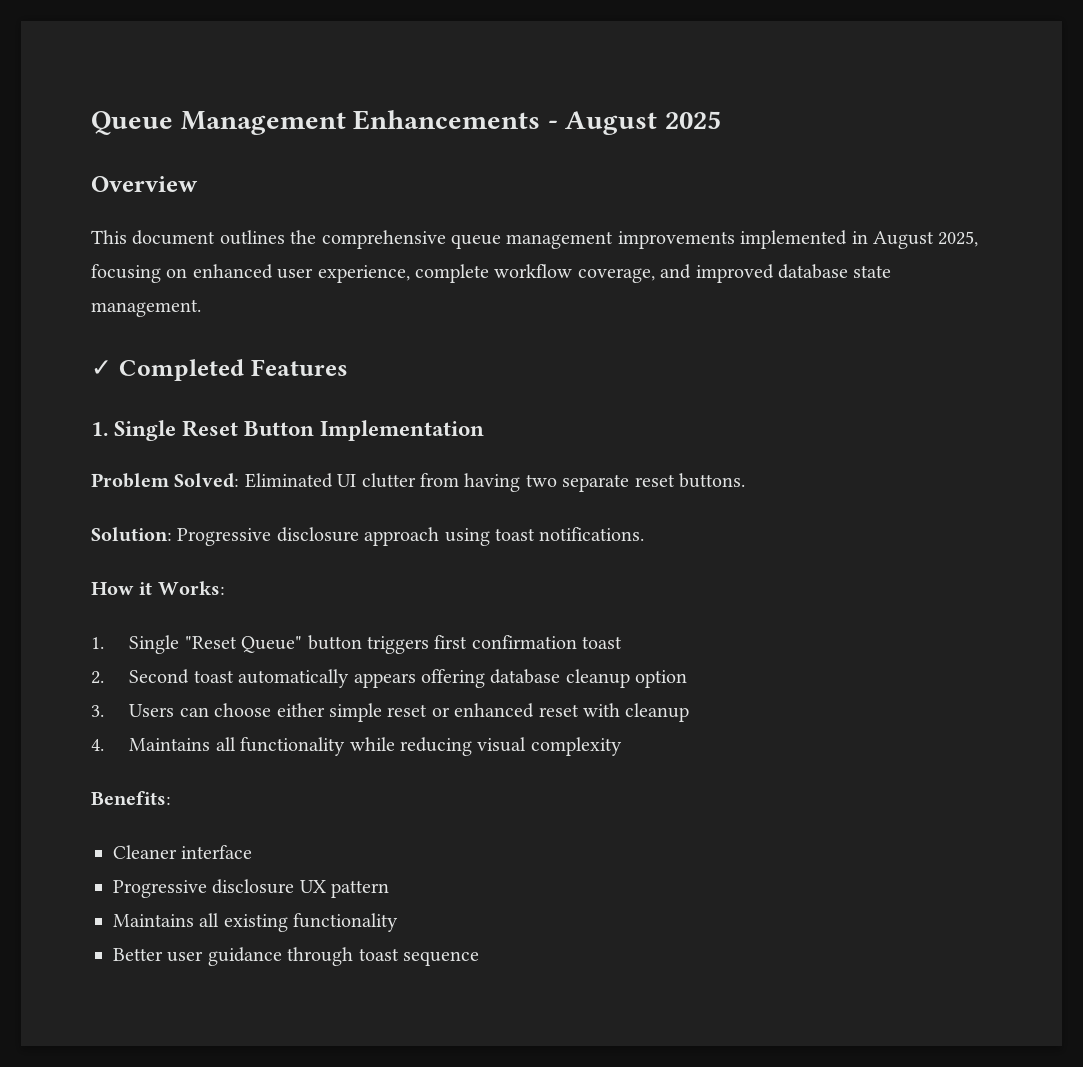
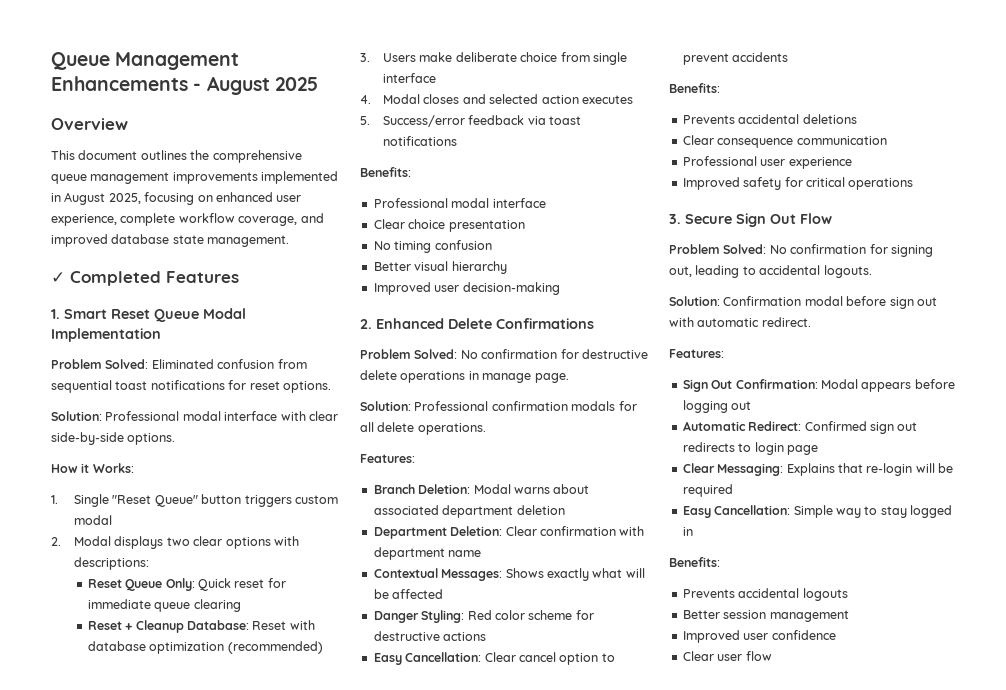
[114,420,315,441] Single Reset Button -> [64,308,246,322] Smart Reset Queue Modal
[337,473,745,492] [91,527,645,546] UI clutter from having two separate reset buttons. // Solution: Progressive disclosure approach using toast notifications. -> [217,359,307,369] [51,380,331,393] [51,411,338,421] [51,432,176,445] confusion from sequential toast notifications for reset options. // Solution: Professional modal interface with clear side-by-side options.
[434,635,623,649] [91,669,688,688] [91,703,690,722] [91,737,622,756] [91,791,171,805] [113,845,253,859] [113,879,390,898] [113,913,399,932] [113,947,479,966] first confirmation toast // 2. Second toast automatically appears offering database cleanup option // 3. Users can choose either simple reset or enhanced reset with cleanup // 4. Maintains all functionality while reducing visual complexity // Benefits: // Cleaner interface // Progressive disclosure UX pattern // Maintains all existing functionality // Better user guidance through toast sequence -> [294,495,338,504] [74,515,113,525] [51,536,299,549] [74,557,150,570] [87,578,286,591] [87,599,241,612] [87,620,315,633] [87,641,323,654] [360,52,627,65] [383,73,437,83] [360,94,633,104] [360,115,582,127] [383,136,458,146] [360,167,411,177] [373,198,546,208] [373,219,525,232] [373,240,492,253] [373,261,507,274] [373,282,560,295] [360,318,594,329] [360,349,648,359] [360,370,569,383] [360,401,637,411] [360,422,486,435] [360,454,415,463] [373,484,590,494] [373,505,565,518] [373,526,645,539] [373,547,482,560] [373,568,645,581] [373,589,444,599] [373,610,594,623] [373,631,487,641] [373,652,615,665] [682,52,789,65] [669,83,720,93] [682,114,857,124] [682,135,887,148] [682,156,852,169] [682,177,914,190] [669,213,832,227] [669,244,933,257] [669,265,872,278] [669,296,937,309] [669,317,811,327] [669,349,724,358] [682,379,955,392] [682,400,752,413] [682,421,918,434] [682,442,818,455] [682,463,953,476] [682,484,733,497] [682,505,952,518] [682,527,693,536] [669,557,720,567] [682,588,848,601] [682,610,849,622] [682,630,836,643] [682,651,772,661] custom modal // 2. Modal displays two clear options with descriptions: // Reset Queue Only: Quick reset for immediate queue clearing // Reset + Cleanup Database: Reset with database optimization (recommended) // 3. Users make deliberate choice from single interface // 4. Modal closes and selected action executes // 5. Success/error feedback via toast notifications // Benefits: // Professional modal interface // Clear choice presentation // No timing confusion // Better visual hierarchy // Improved user decision-making // 2. Enhanced Delete Confirmations // Problem Solved: No confirmation for destructive delete operations in manage page. // Solution: Professional confirmation modals for all delete operations. // Features: // Branch Deletion: Modal warns about associated department deletion // Department Deletion: Clear confirmation with department name // Contextual Messages: Shows exactly what will be affected // Danger Styling: Red color scheme for destructive actions // Easy Cancellation: Clear cancel option to prevent accidents // Benefits: // Prevents accidental deletions // Clear consequence communication // Professional user experience // Improved safety for critical operations // 3. Secure Sign Out Flow // Problem Solved: No confirmation for signing out, leading to accidental logouts. // Solution: Confirmation modal before sign out with automatic redirect. // Features: // Sign Out Confirmation: Modal appears before logging out // Automatic Redirect: Confirmed sign out redirects to login page // Clear Messaging: Explains that re-login will be required // Easy Cancellation: Simple way to stay logged in // Benefits: // Prevents accidental logouts // Better session management // Improved user confidence // Clear user flow

